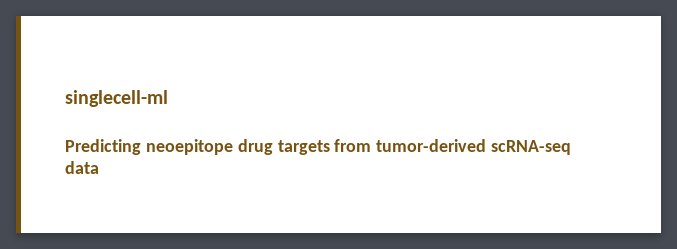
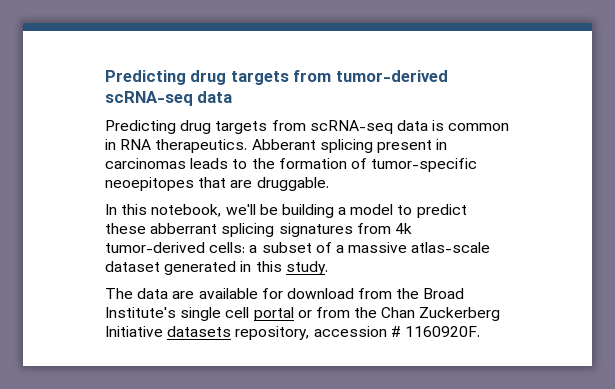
[65,90,168,107] [65,139,233,155] singlecell-ml // Predicting neoepitope -> [105,70,186,85] Predicting
(99, 167) none -> [105,120,510,134] [105,139,448,153] [105,158,478,172] [105,177,329,191] [105,204,467,218] [105,223,412,237] [105,242,491,253] [105,261,328,275] [105,288,465,299] [105,307,501,321] [105,326,480,340] // Predicting drug targets from scRNA-seq data is common in RNA therapeutics. Abberant splicing present in carcinomas leads to the formation of tumor-specific neoepitopes that are druggable. // In this notebook, we'll be building a model to predict these abberrant splicing signatures from 4k tumor-derived cells: a subset of a massive atlas-scale dataset generated in this study. // The data are available for download from the Broad Institute's single cell portal or from the Chan Zuckerberg Initiative datasets repository, accession # 1160920F.

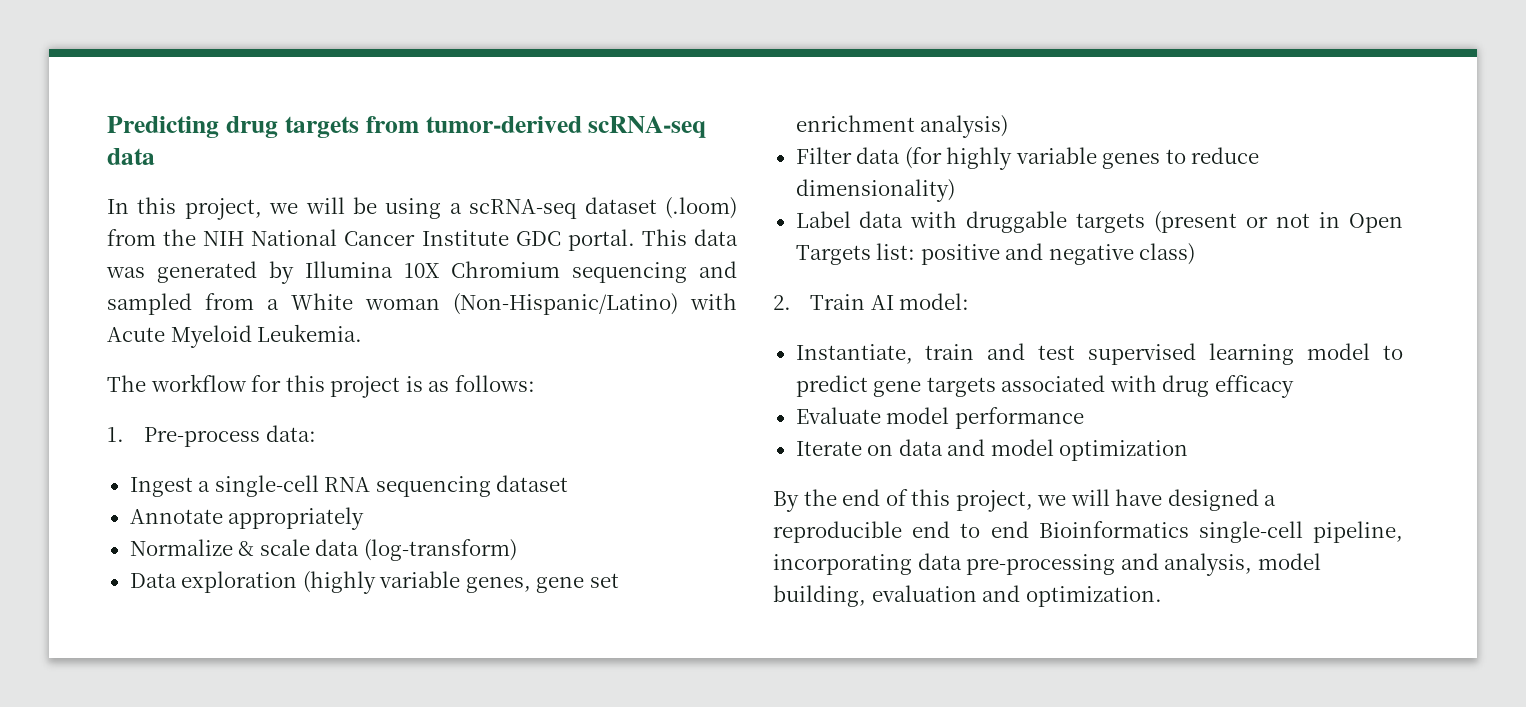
[105,120,510,134] [105,139,448,153] [105,158,478,172] [105,177,329,191] [105,204,467,218] [105,223,412,237] [105,242,491,253] [105,261,328,275] [105,288,465,299] [105,307,501,321] [105,326,480,340] Predicting drug targets from scRNA-seq data is common in RNA therapeutics. Abberant splicing present in carcinomas leads to the formation of tumor-specific neoepitopes that are druggable. // In this notebook, we'll be building a model to predict these abberrant splicing signatures from 4k tumor-derived cells: a subset of a massive atlas-scale dataset generated in this study. // The data are available for download from the Broad Institute's single cell portal or from the Chan Zuckerberg Initiative datasets repository, accession # 1160920F. -> [107,197,737,220] [107,229,738,251] [106,261,737,284] [107,293,737,315] [107,324,363,348] [107,374,535,398] [107,425,316,447] [129,475,569,497] [129,507,365,530] [129,539,517,561] [129,571,619,594] [795,115,1009,138] [795,147,1260,170] [795,179,955,202] [795,211,1403,233] [795,243,1196,265] [773,293,970,310] [795,343,1403,365] [795,375,1294,398] [795,407,1084,429] [795,439,1189,461] [773,489,1277,512] [773,521,1403,543] [773,553,1321,576] [773,585,1162,607] In this project, we will be using a scRNA-seq dataset (.loom) from the NIH National Cancer Institute GDC portal. This data was generated by Illumina 10X Chromium sequencing and sampled from a White woman (Non-Hispanic/Latino) with Acute Myeloid Leukemia. // The workflow for this project is as follows: // 1. Pre-process data: // Ingest a single-cell RNA sequencing dataset // Annotate appropriately // Normalize & scale data (log-transform) // Data exploration (highly variable genes, gene set enrichment analysis) // Filter data (for highly variable genes to reduce dimensionality) // Label data with druggable targets (present or not in Open Targets list: positive and negative class) // 2. Train AI model: // Instantiate, train and test supervised learning model to predict gene targets associated with drug efficacy // Evaluate model performance // Iterate on data and model optimization // By the end of this project, we will have designed a reproducible end to end Bioinformatics single-cell pipeline, incorporating data pre-processing and analysis, model building, evaluation and optimization.

